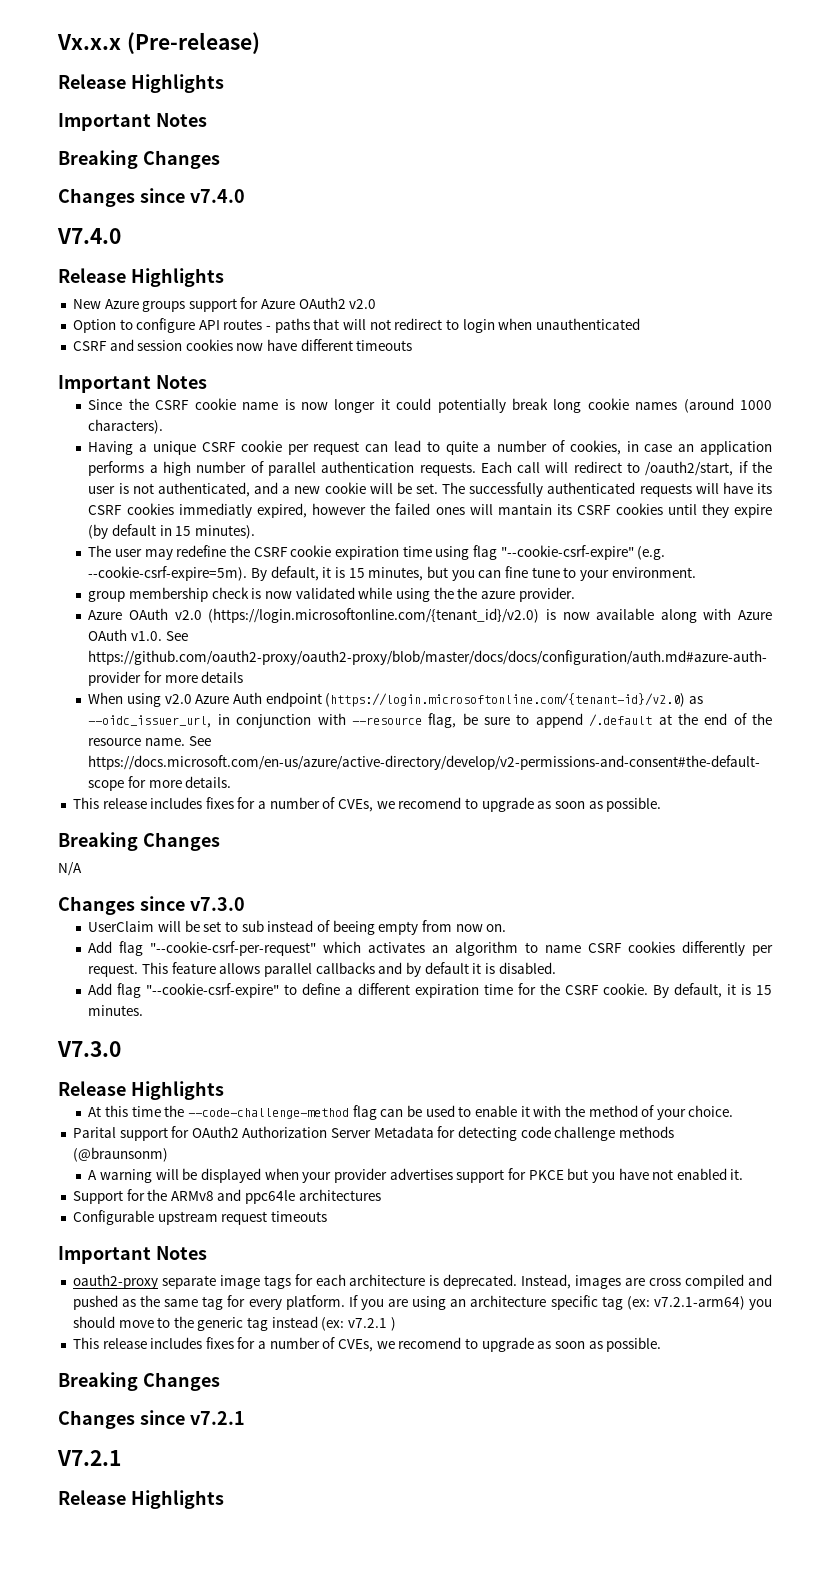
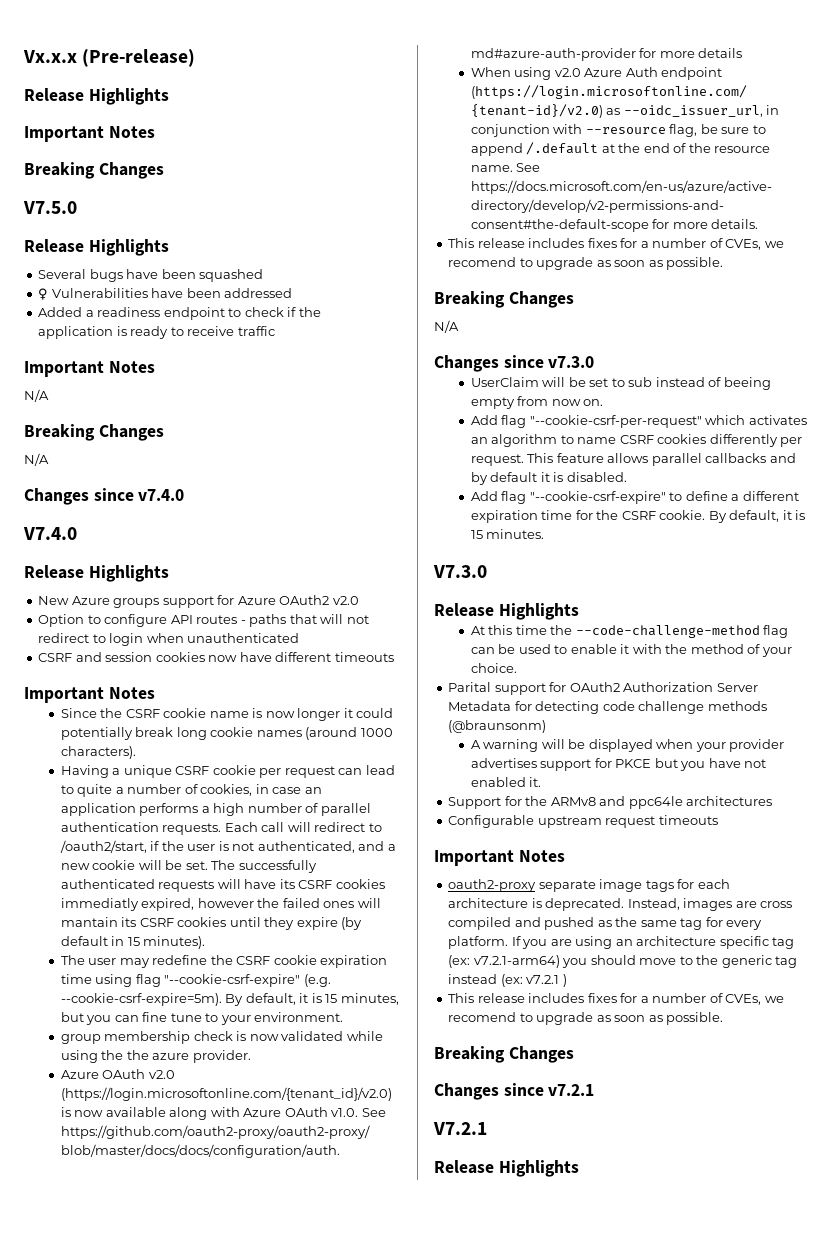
(220, 159) none -> [23,201,77,214] [24,239,169,256] [38,269,264,282] [38,288,293,300] [38,307,321,320] [38,326,275,339] [24,361,155,377] [24,389,49,402] [24,424,164,441] [24,453,49,466] // V7.5.0 // Release Highlights // Several bugs have been squashed // ♀ Vulnerabilities have been addressed // Added a readiness endpoint to check if the application is ready to receive traffic // Important Notes // N/A // Breaking Changes // N/A

